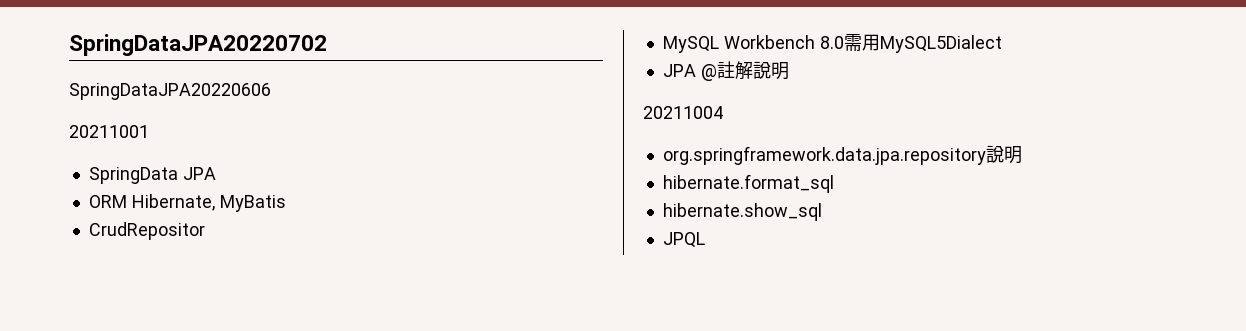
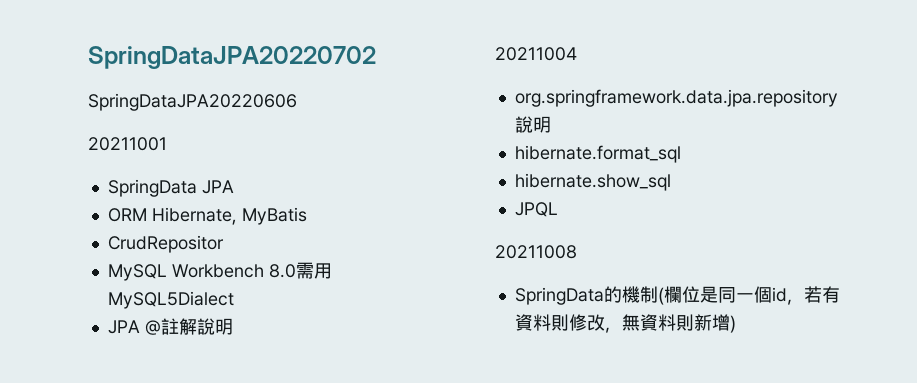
(705, 240) none -> [495,245,577,259] [514,286,840,305] [514,314,736,333] // 20211008 // SpringData的機制(欄位是同一個id，若有資料則修改，無資料則新增)

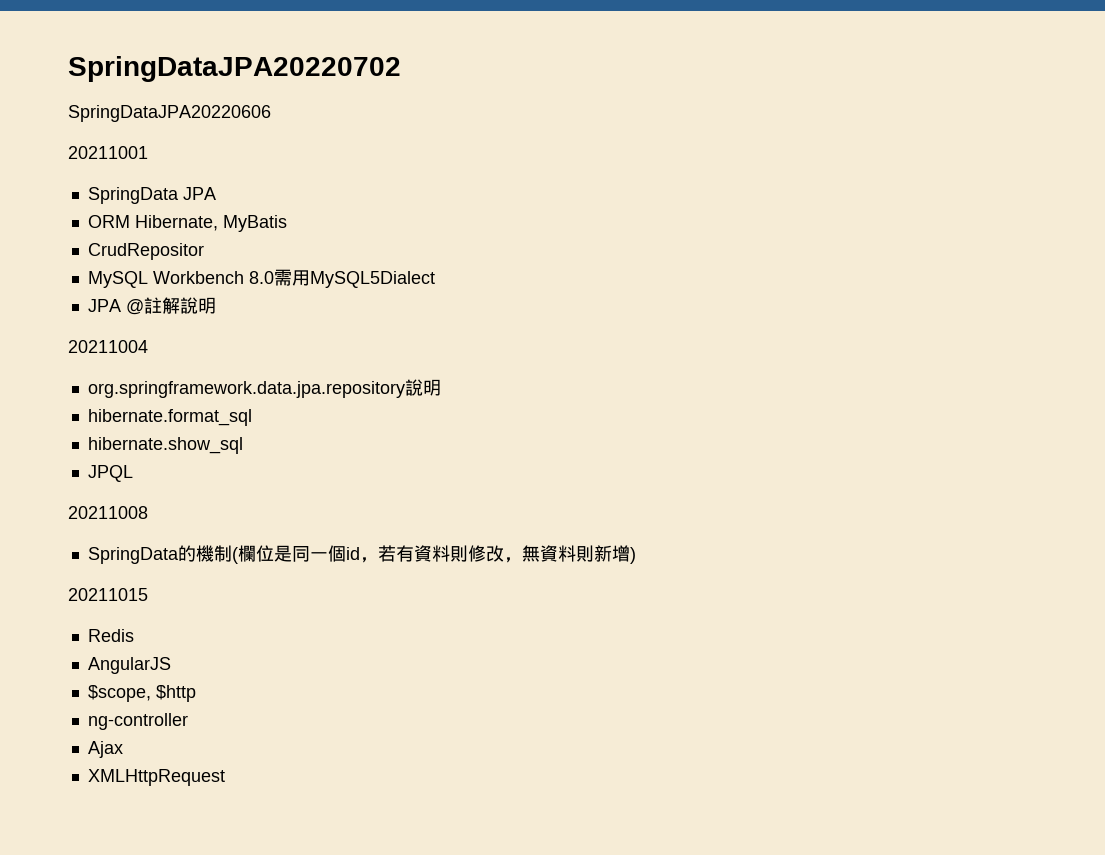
(736, 324) none -> [68,588,148,601] [87,629,134,642] [87,657,171,674] [87,685,196,702] [87,713,188,730] [87,741,123,758] [87,769,225,786] // 20211015 // Redis // AngularJS // $scope, $http // ng-controller // Ajax // XMLHttpRequest

